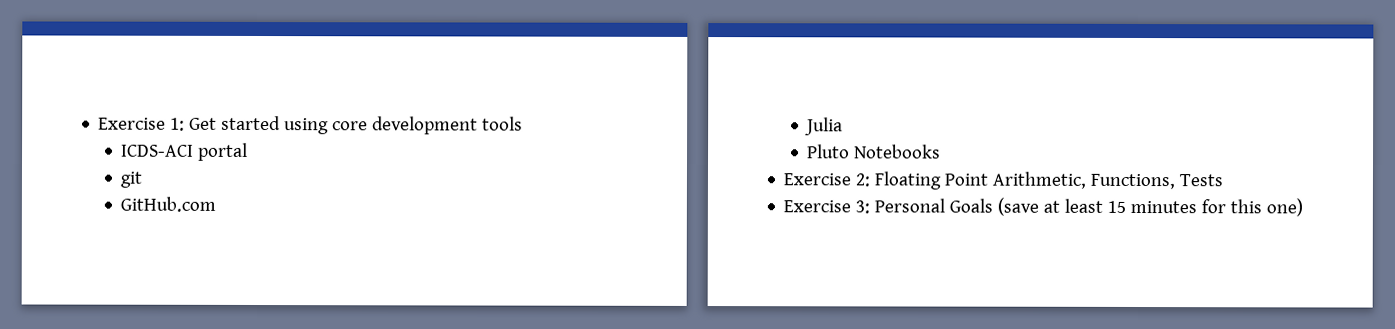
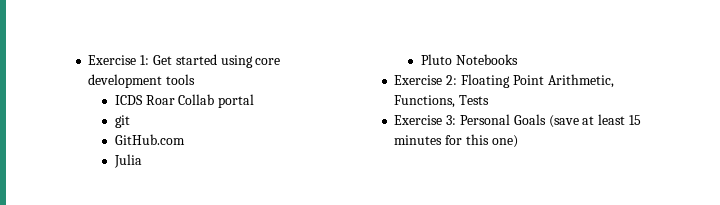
[121,144,195,157] ICDS-ACI -> [114,94,215,105] ICDS Roar Collab

